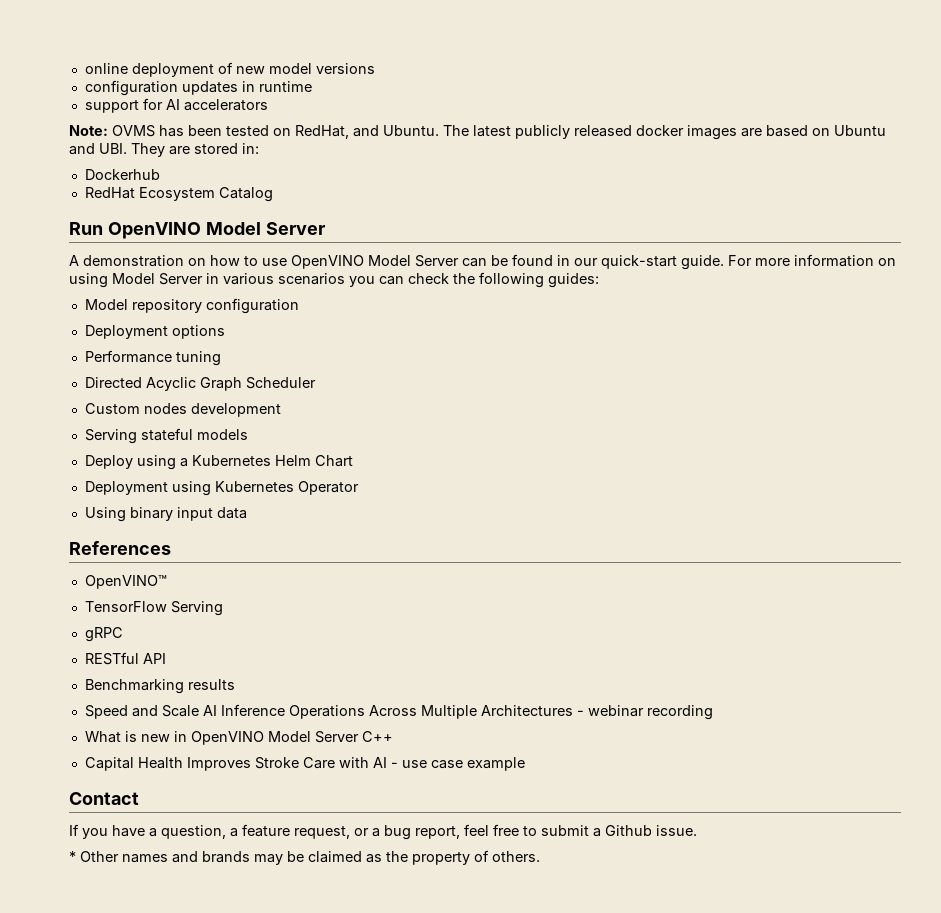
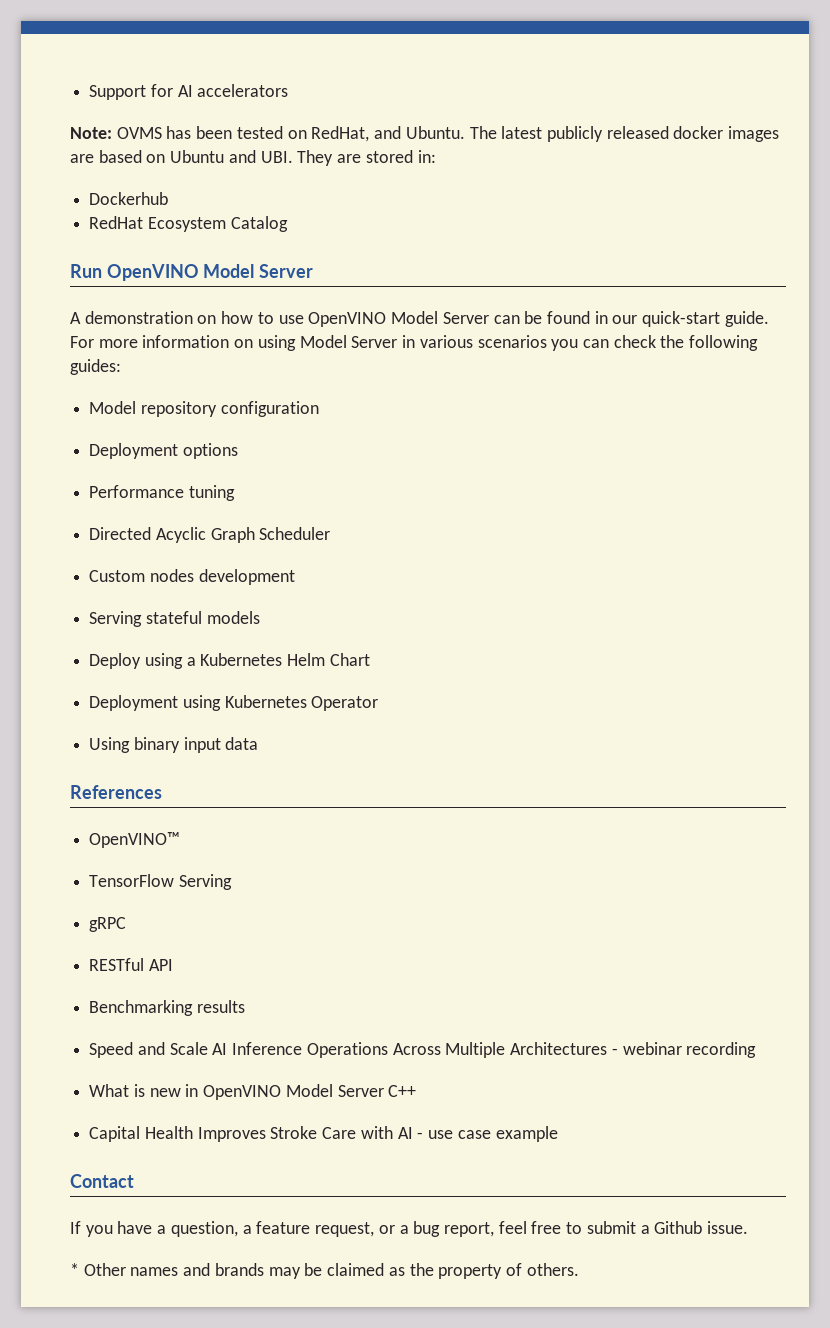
[84,62,375,77] [84,80,312,96] [84,100,139,113] online deployment of new model versions // configuration updates in runtime // support -> [89,85,147,100] Support

